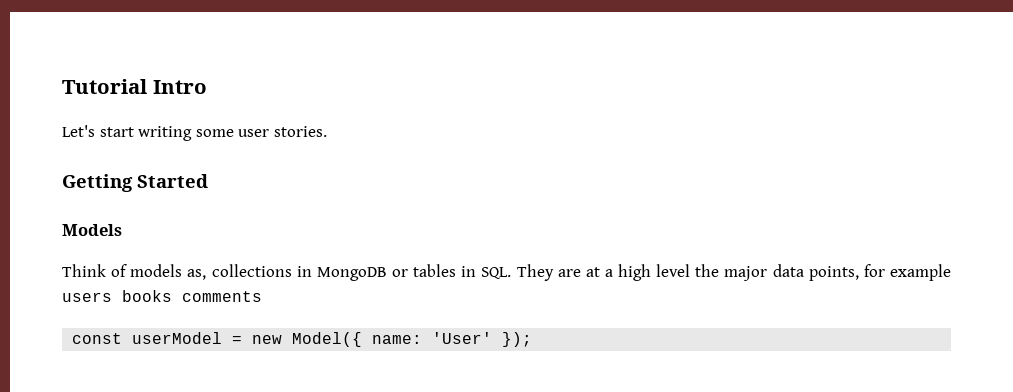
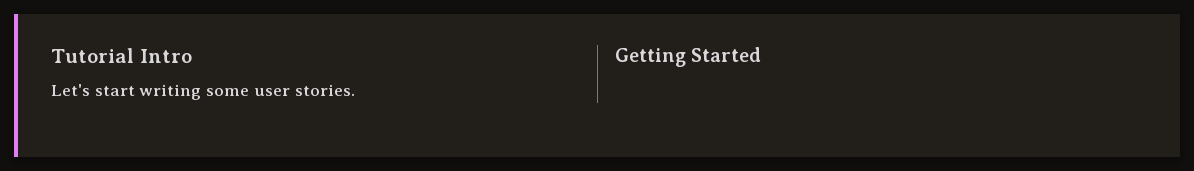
[62,224,122,236] [62,264,951,281] [62,290,262,302] [72,332,533,347] // Models // Think of models as, collections in MongoDB or tables in SQL. They are at a high level the major data points, for example users books comments // const userModel = new Model({ name: 'User' }); -> (762, 54) none

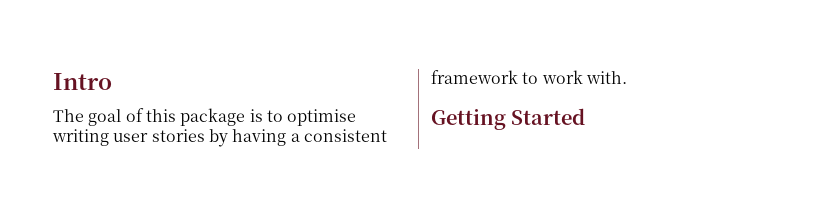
[51,48,134,63] Tutorial -> (53, 81) none
[51,84,355,100] Let's start writing some user stories. -> [53,108,357,126] [52,129,387,147] [431,70,627,84] The goal of this package is to optimise writing user stories by having a consistent framework to work with.

